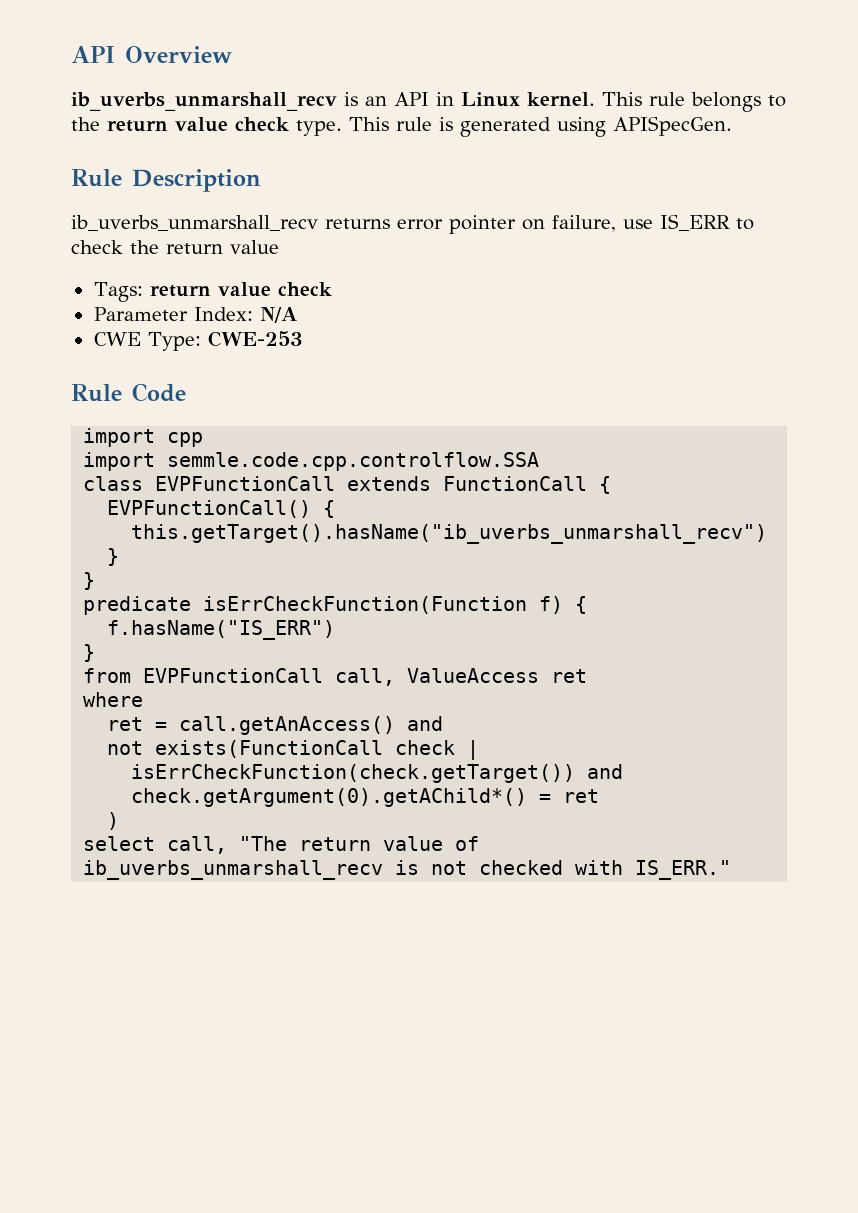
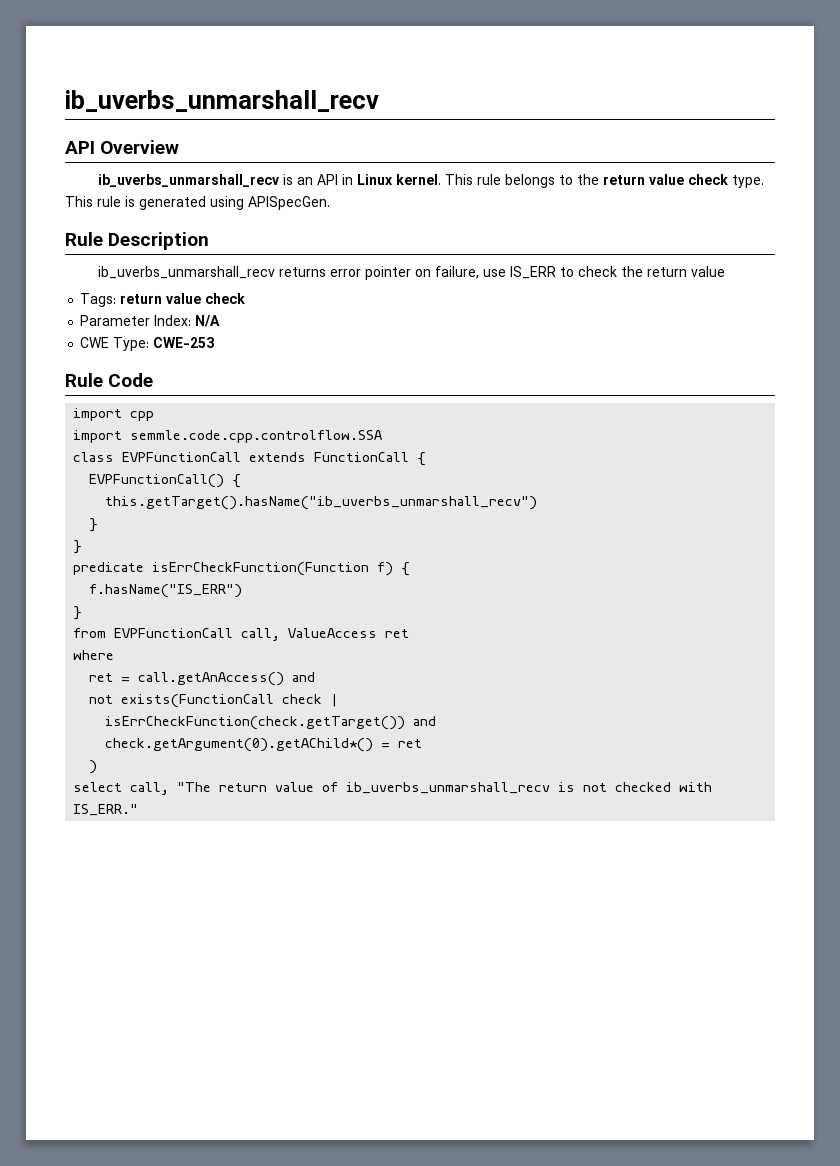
(71, 54) none -> [65,90,379,112] ib_uverbs_unmarshall_recv //

